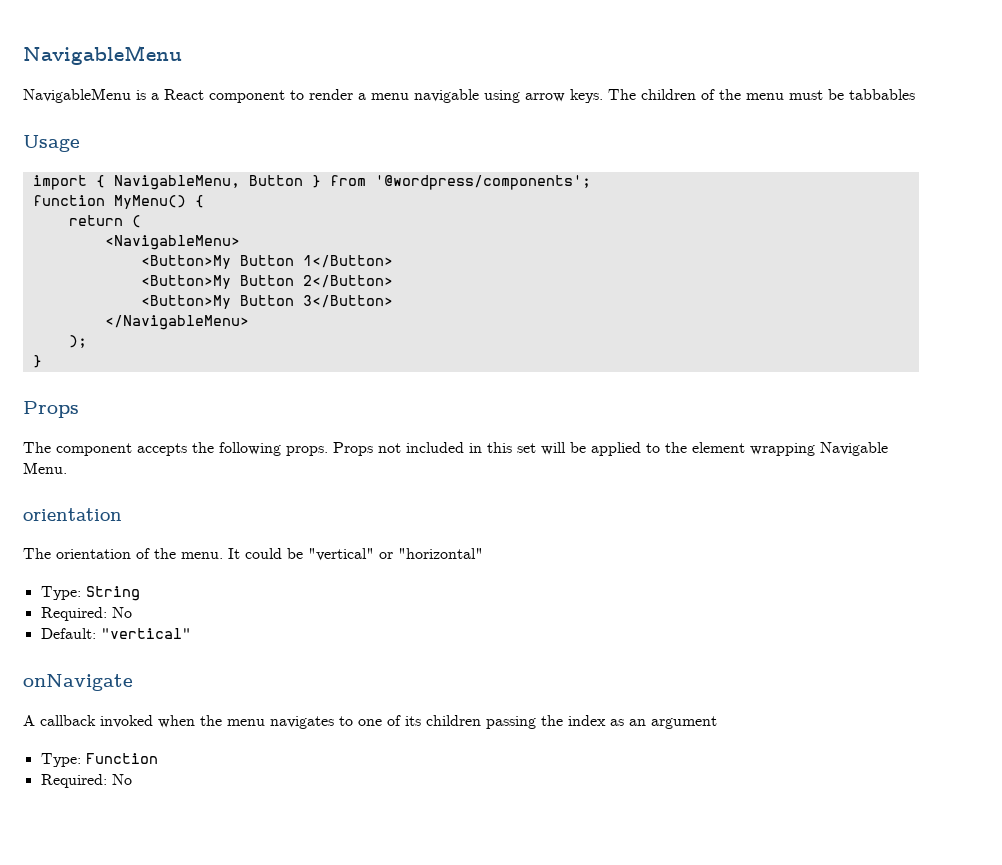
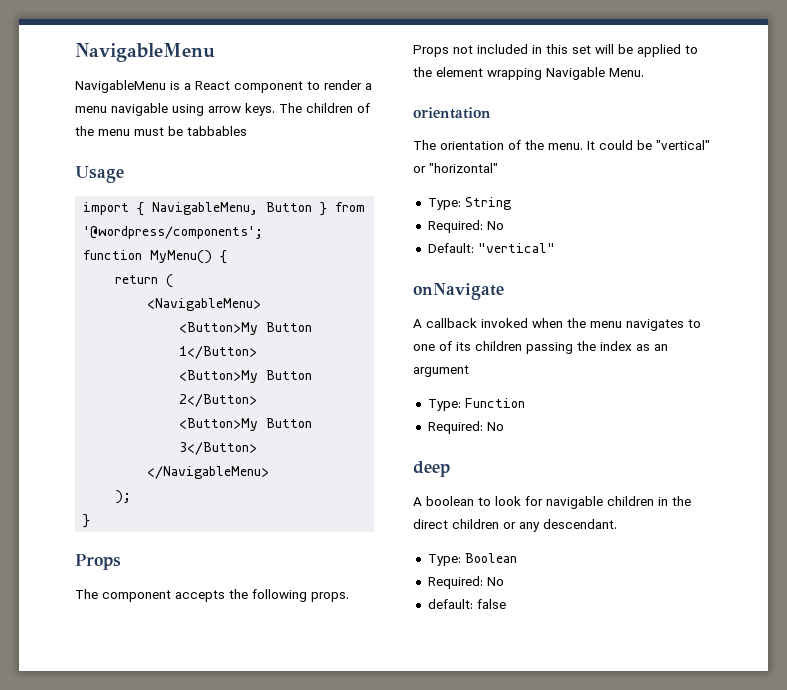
(132, 779) none -> [413,461,450,477] [413,496,691,509] [413,519,617,532] [427,553,517,566] [427,576,504,589] [427,599,506,609] // deep // A boolean to look for navigable children in the direct children or any descendant. // Type: Boolean // Required: No // default: false

